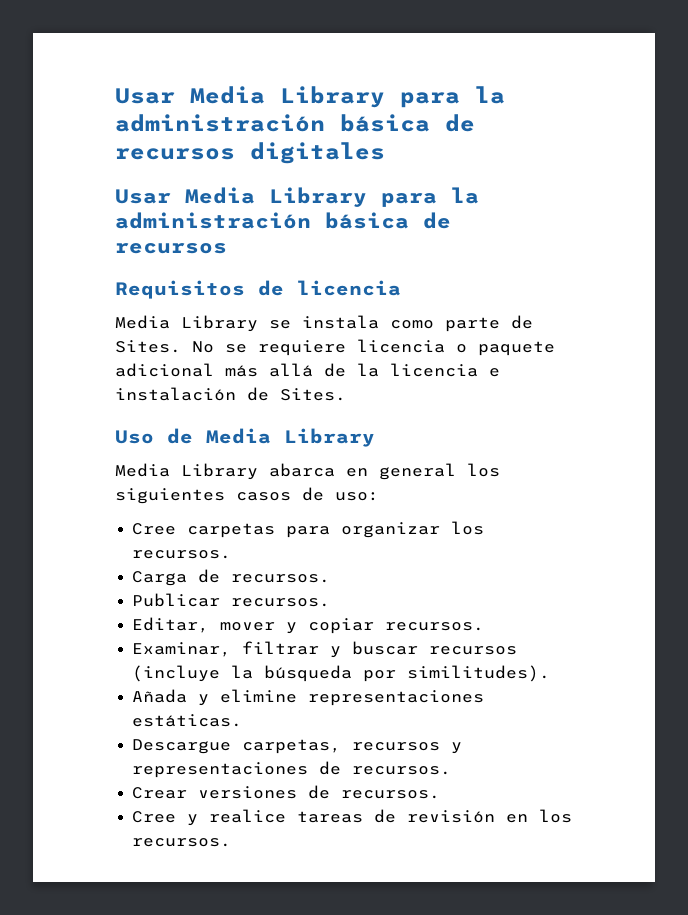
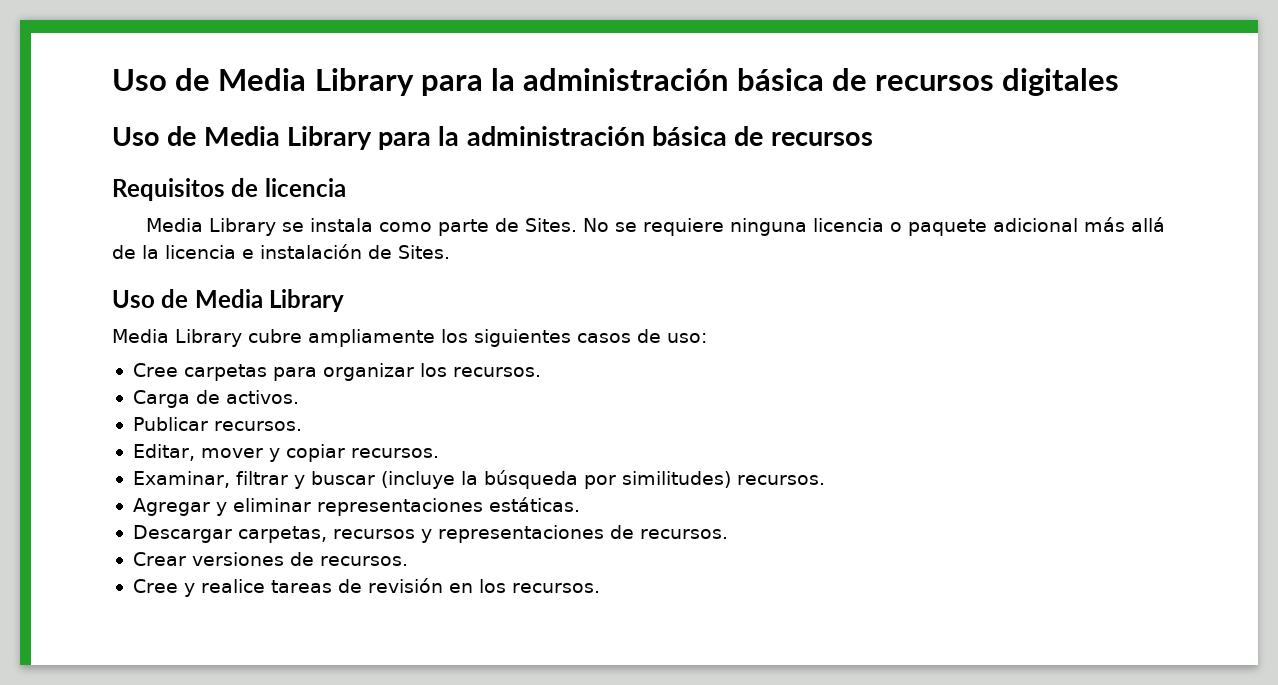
[115,88,175,104] Usar -> [112,68,211,91] Uso de
[115,189,171,204] Usar -> [112,126,197,146] Uso de
(346, 348) none -> [730,218,808,236] ninguna
[269,463,456,480] abarca en general -> [248,329,435,347] cubre ampliamente
[231,574,331,583] recursos. -> [225,390,299,404] activos.
[429,646,518,655] recursos -> (375, 478) none
[407,665,551,682] [132,689,298,706] similitudes). // Añada y elimine -> [621,471,825,488] [132,498,311,516] similitudes) recursos. // Agregar y eliminar
[132,739,232,754] Descargue -> [132,525,232,543] Descargar

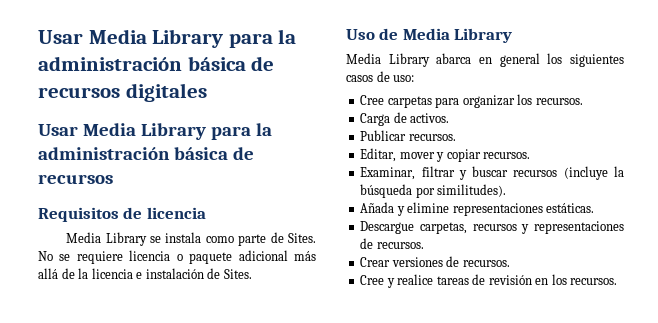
[112,68,211,91] Uso de -> [38,30,83,44] Usar
[112,126,197,146] Uso de -> [38,124,78,136] Usar
[730,218,808,236] ninguna -> (123, 257) none
[248,329,435,347] cubre ampliamente -> [436,53,540,67] abarca en general
(375, 478) none -> [513,170,558,177] recursos
[621,471,825,488] [132,498,311,516] similitudes) recursos. // Agregar y eliminar -> [437,184,507,197] [360,202,450,216] similitudes). // Añada y elimine
[132,525,232,543] Descargar -> [360,221,415,234] Descargue

